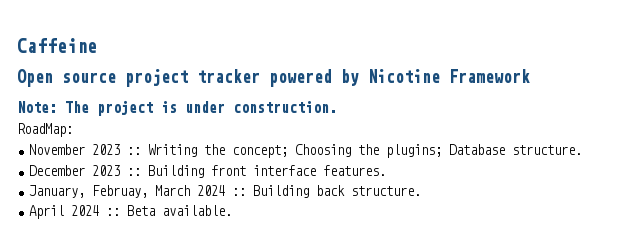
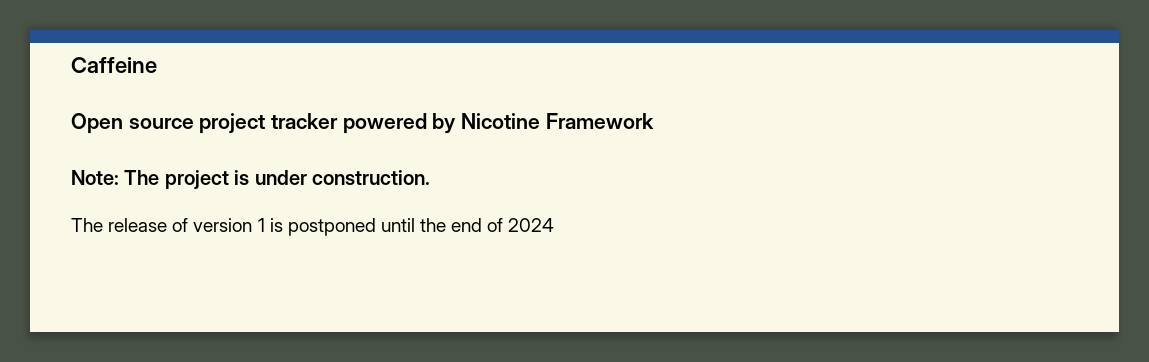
[17,123,73,137] [29,144,583,158] [29,165,387,178] [29,185,422,198] [29,205,233,219] RoadMap: // November 2023 :: Writing the concept; Choosing the plugins; Database structure. // December 2023 :: Building front interface features. // January, Februay, March 2024 :: Building back structure. // April 2024 :: Beta available. -> [71,218,555,236] The release of version 1 is postponed until the end of 2024

